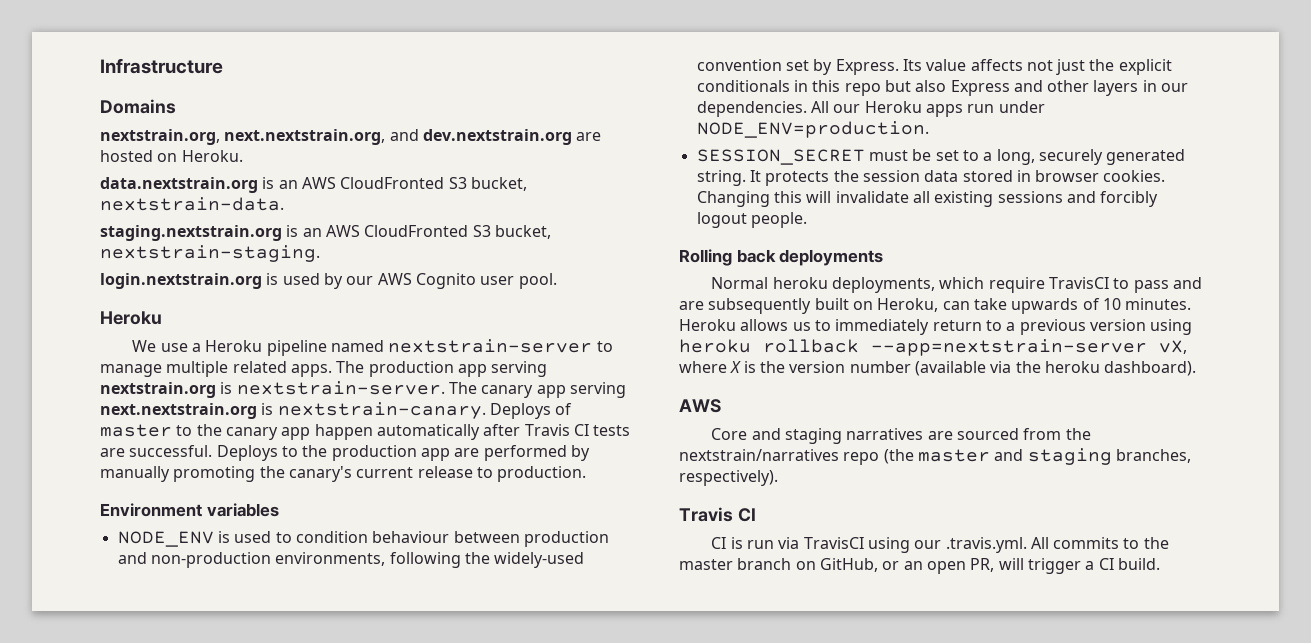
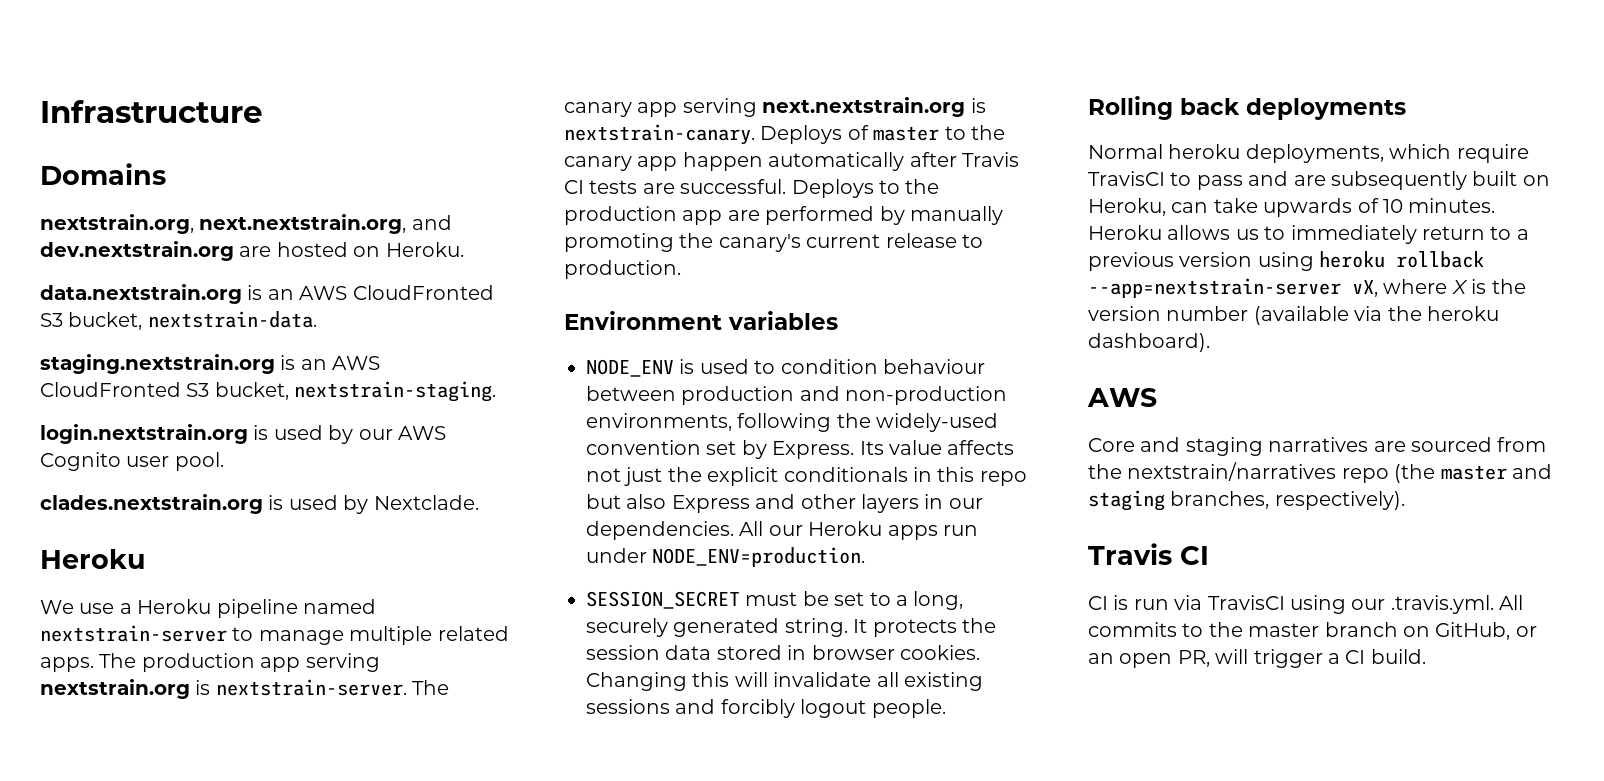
(557, 281) none -> [40,494,479,514] // clades.nextstrain.org is used by Nextclade.

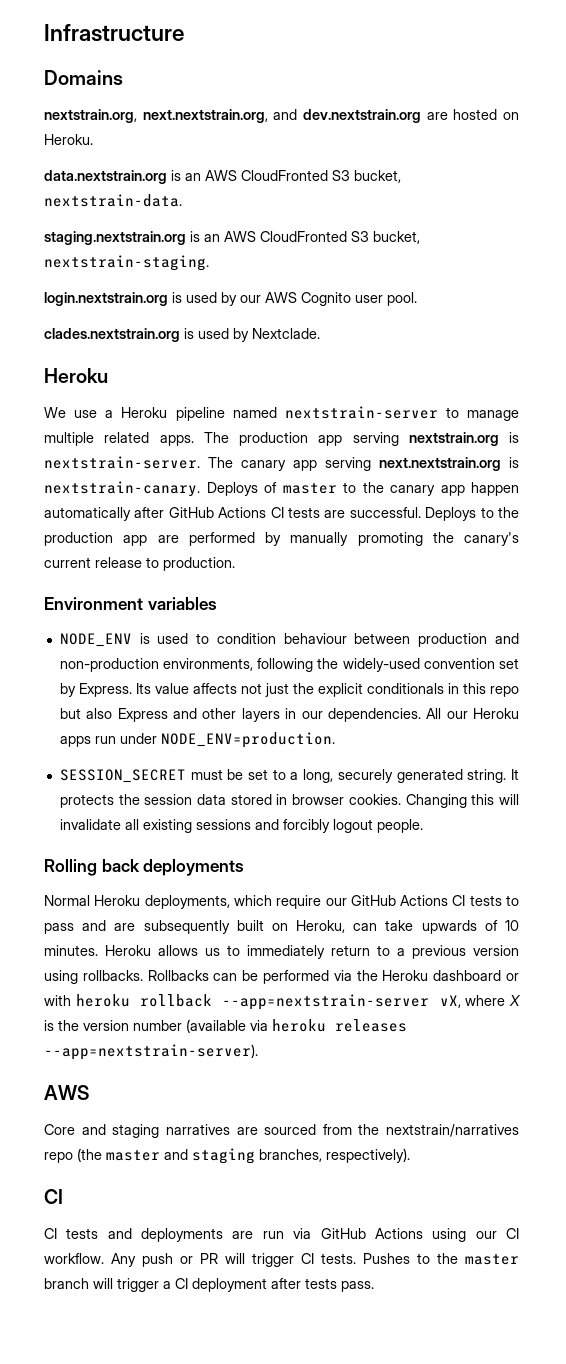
[962,152,1019,167] Travis -> [168,507,267,518] GitHub Actions
[1168,144,1241,159] heroku -> [94,895,141,906] Heroku
[1088,171,1165,186] TravisCI -> [325,895,502,906] our GitHub Actions CI tests
(1314, 261) none -> [82,970,519,984] [44,995,71,1006] rollbacks. Rollbacks can be performed via the Heroku dashboard or with
[1387,306,1499,321] [1088,333,1210,352] the heroku dashboard). -> [272,1019,407,1032] [44,1044,258,1060] heroku releases --app=nextstrain-server).
[1088,543,1172,565] Travis -> (410, 1155) none
[1113,595,1524,614] [1088,622,1537,640] [1088,649,1426,668] is run via TravisCI using our .travis.yml. All commits to the master branch on GitHub, or an open PR, will trigger a CI build. -> [66,1228,519,1242] [44,1253,519,1267] [44,1278,374,1292] tests and deployments are run via GitHub Actions using our CI workflow. Any push or PR will trigger CI tests. Pushes to the master branch will trigger a CI deployment after tests pass.

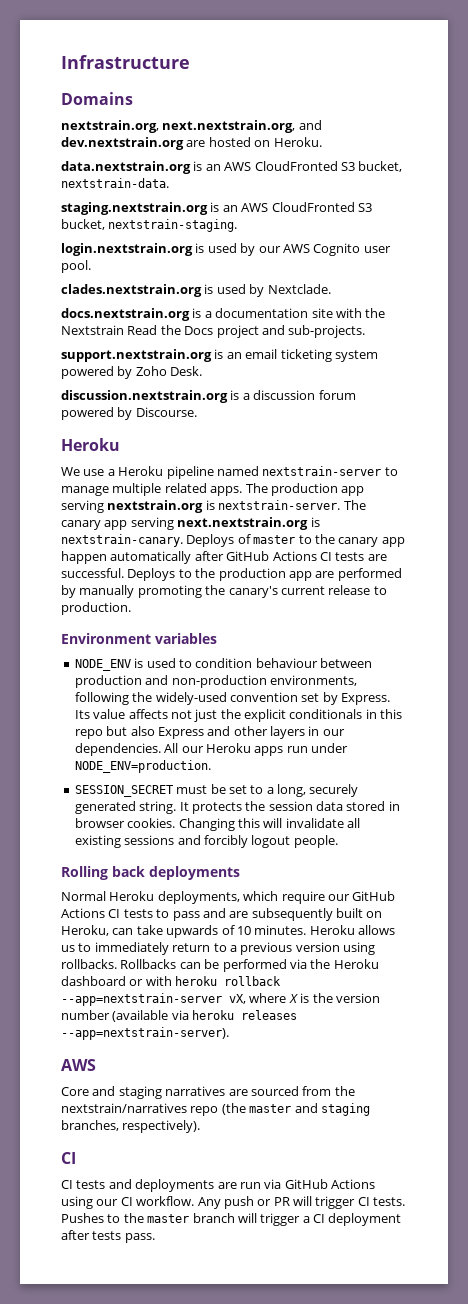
(320, 333) none -> [61,308,386,321] [61,325,366,338] [61,349,378,362] [61,366,203,379] [61,390,356,403] [61,407,197,420] // docs.nextstrain.org is a documentation site with the Nextstrain Read the Docs project and sub-projects. // support.nextstrain.org is an email ticketing system powered by Zoho Desk. // discussion.nextstrain.org is a discussion forum powered by Discourse.

